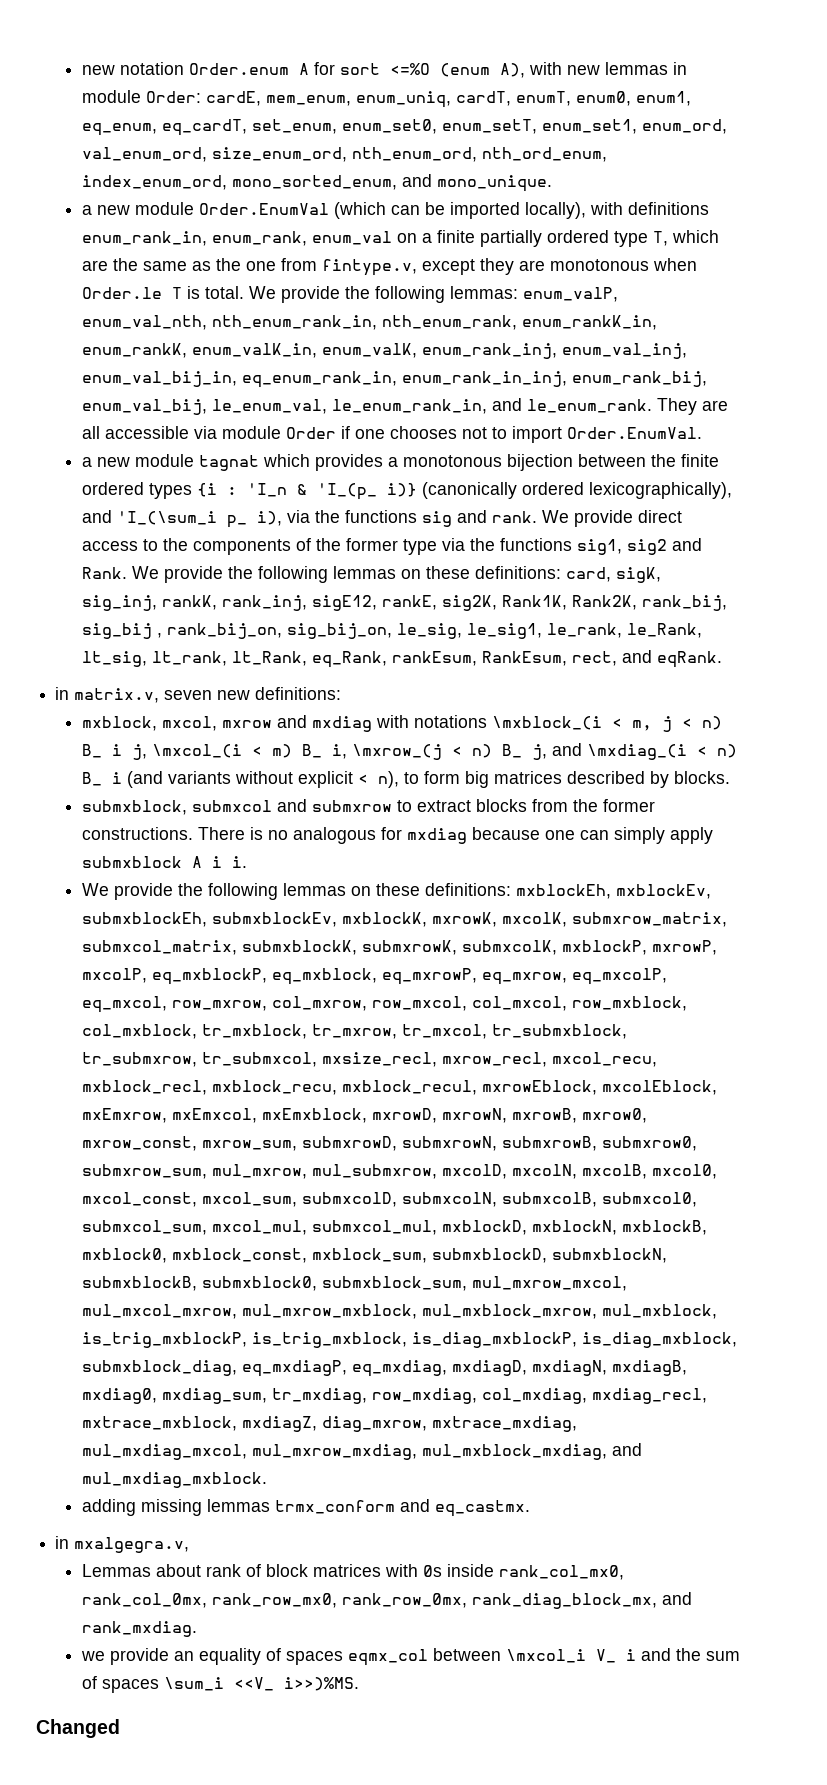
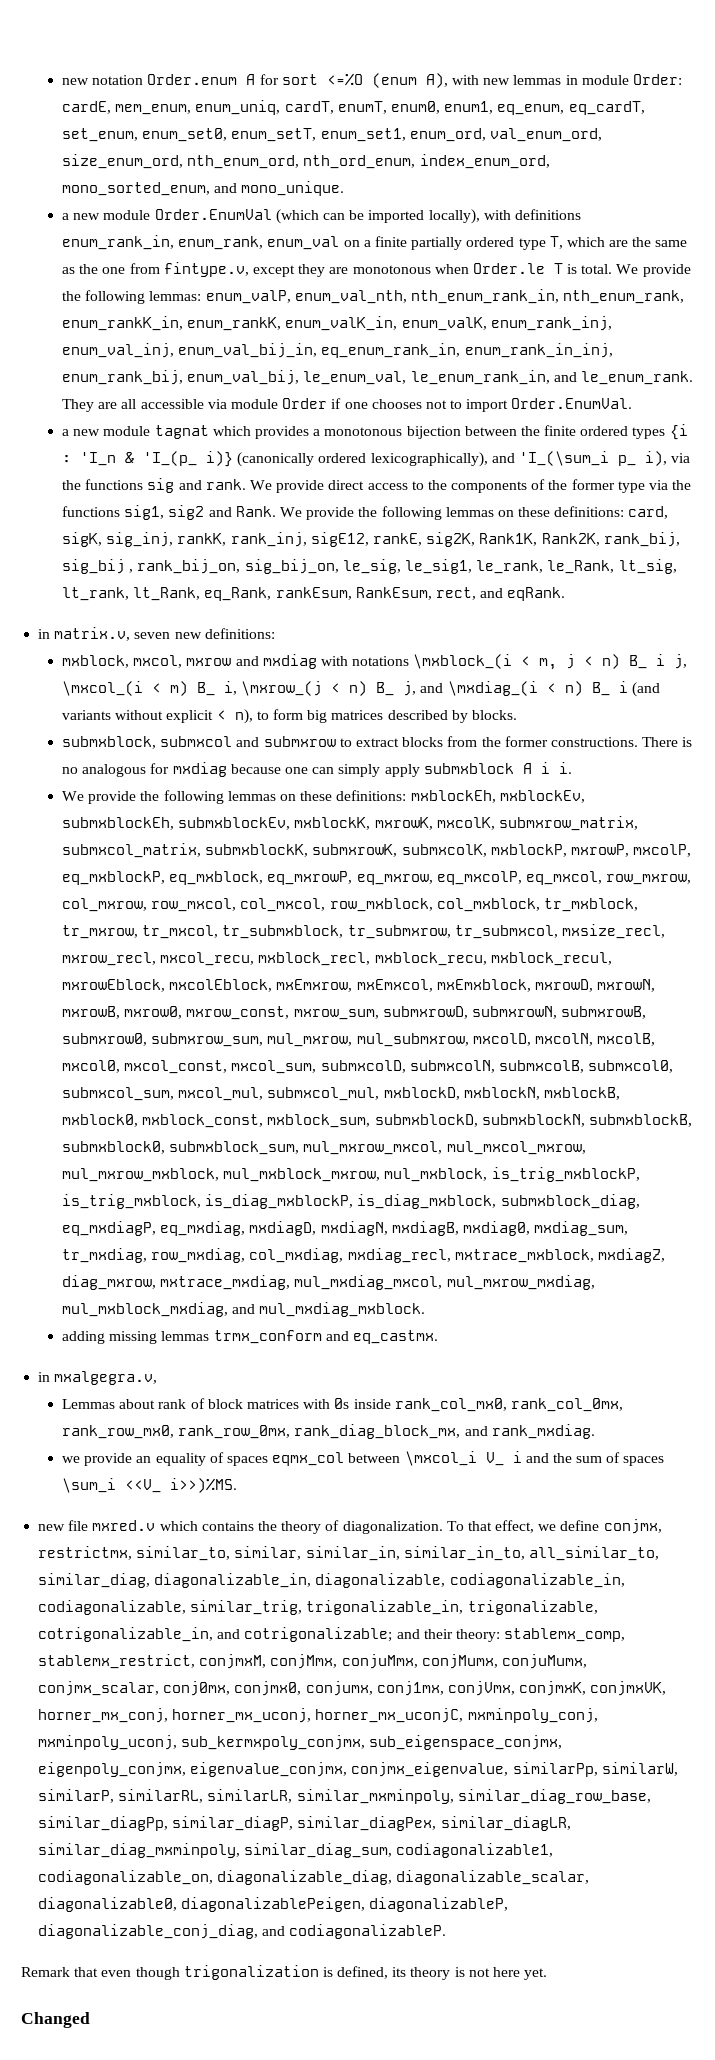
(359, 1684) none -> [38,1519,662,1534] [38,1546,659,1561] [38,1573,625,1588] [38,1600,598,1615] [38,1627,626,1642] [38,1654,587,1669] [38,1681,667,1696] [38,1708,598,1723] [38,1735,563,1750] [38,1762,678,1777] [38,1789,651,1804] [38,1816,571,1831] [38,1843,554,1858] [38,1870,590,1885] [38,1897,509,1912] [38,1924,447,1939] [21,1965,548,1980] // new file mxred.v which contains the theory of diagonalization. To that effect, we define conjmx, restrictmx, similar_to, similar, similar_in, similar_in_to, all_similar_to, similar_diag, diagonalizable_in, diagonalizable, codiagonalizable_in, codiagonalizable, similar_trig, trigonalizable_in, trigonalizable, cotrigonalizable_in, and cotrigonalizable; and their theory: stablemx_comp, stablemx_restrict, conjmxM, conjMmx, conjuMmx, conjMumx, conjuMumx, conjmx_scalar, conj0mx, conjmx0, conjumx, conj1mx, conjVmx, conjmxK, conjmxVK, horner_mx_conj, horner_mx_uconj, horner_mx_uconjC, mxminpoly_conj, mxminpoly_uconj, sub_kermxpoly_conjmx, sub_eigenspace_conjmx, eigenpoly_conjmx, eigenvalue_conjmx, conjmx_eigenvalue, similarPp, similarW, similarP, similarRL, similarLR, similar_mxminpoly, similar_diag_row_base, similar_diagPp, similar_diagP, similar_diagPex, similar_diagLR, similar_diag_mxminpoly, similar_diag_sum, codiagonalizable1, codiagonalizable_on, diagonalizable_diag, diagonalizable_scalar, diagonalizable0, diagonalizablePeigen, diagonalizableP, diagonalizable_conj_diag, and codiagonalizableP. // Remark that even though trigonalization is defined, its theory is not here yet.

